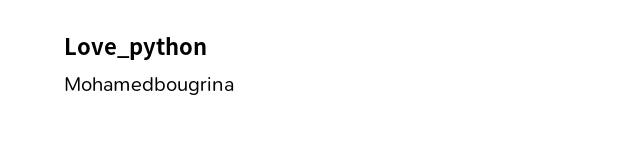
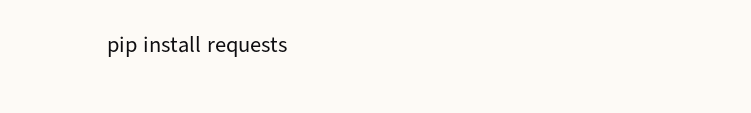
[64,37,207,60] [64,77,234,95] Love_python // Mohamedbougrina -> [107,36,288,57] pip install requests

